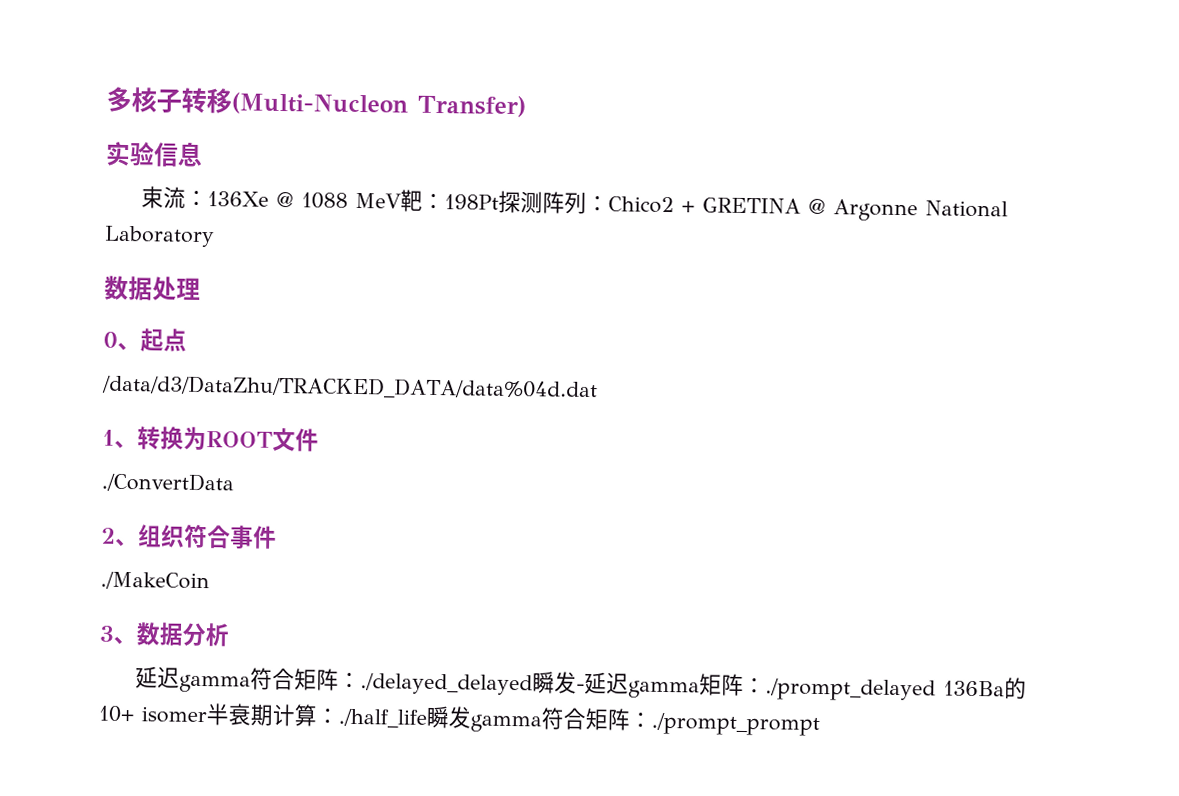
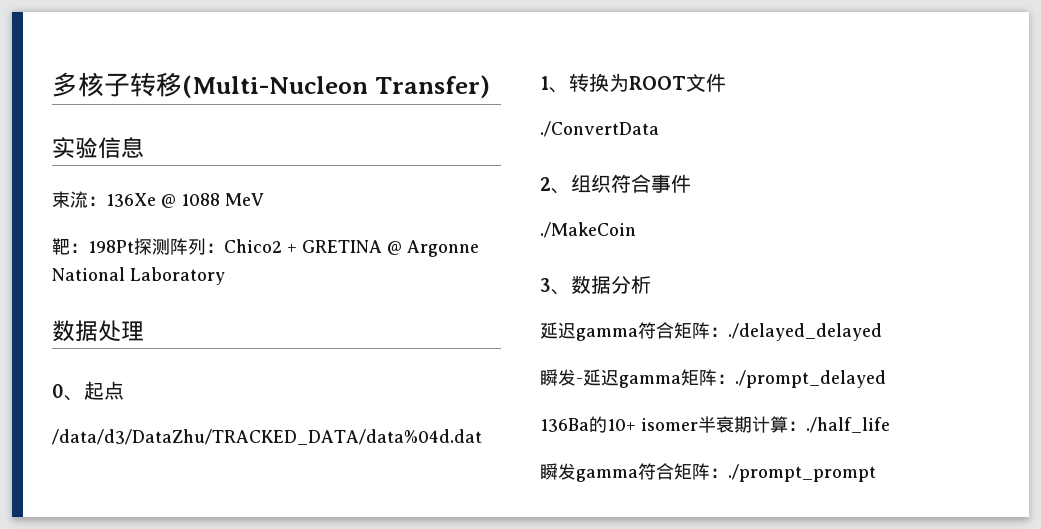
(403, 200) none -> (264, 199) //
(534, 684) none -> (882, 332) //
(937, 690) none -> (886, 379) //
(427, 718) none -> (890, 425) //

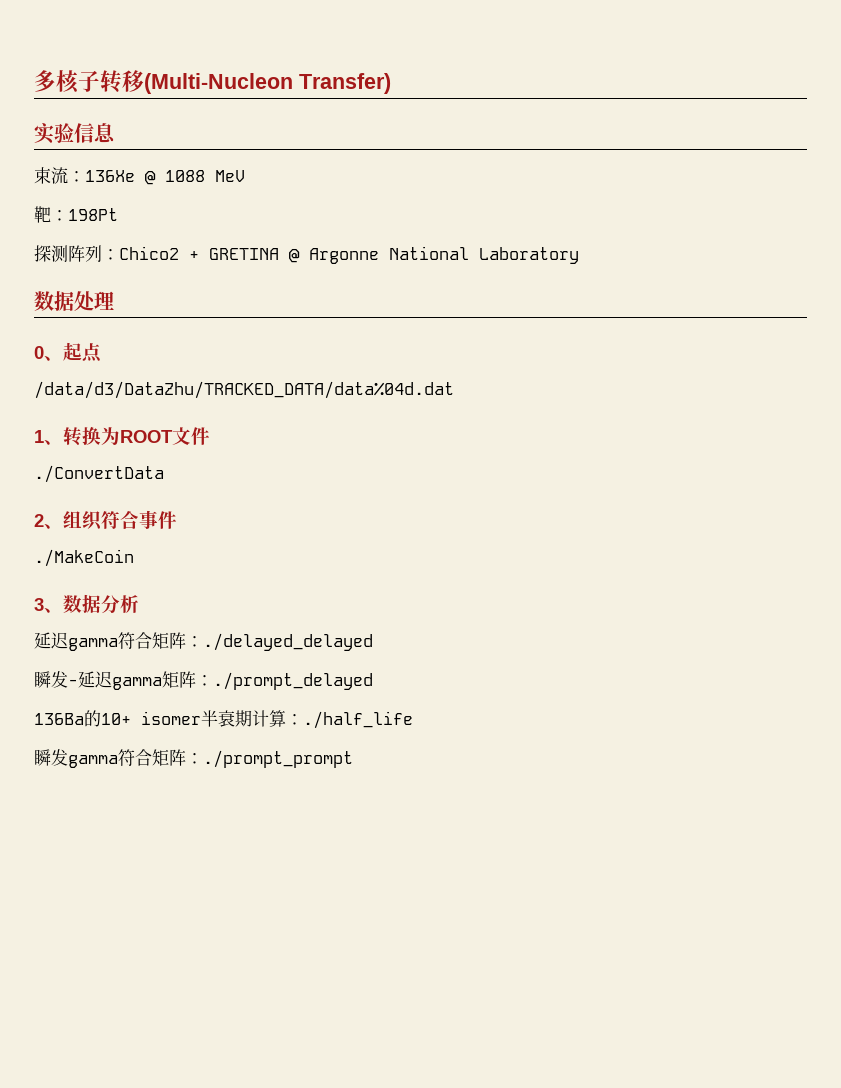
(134, 246) none -> (118, 214) //

